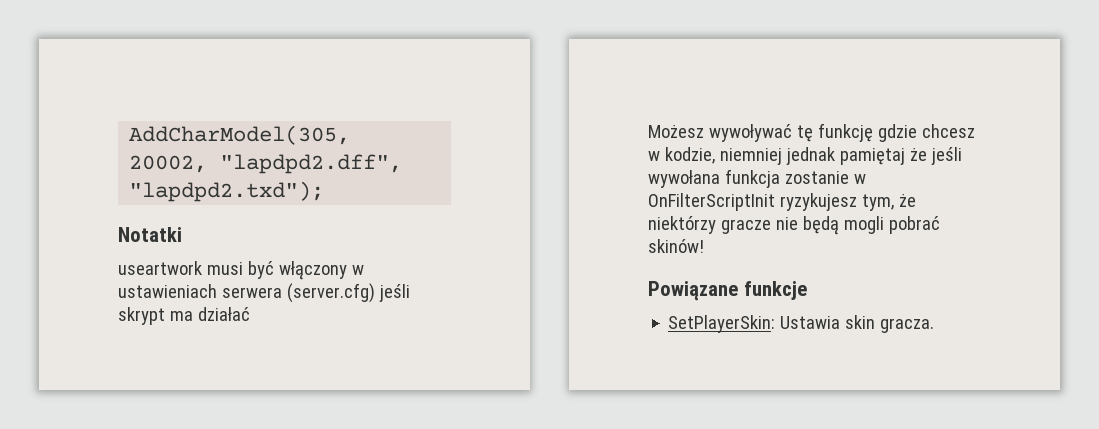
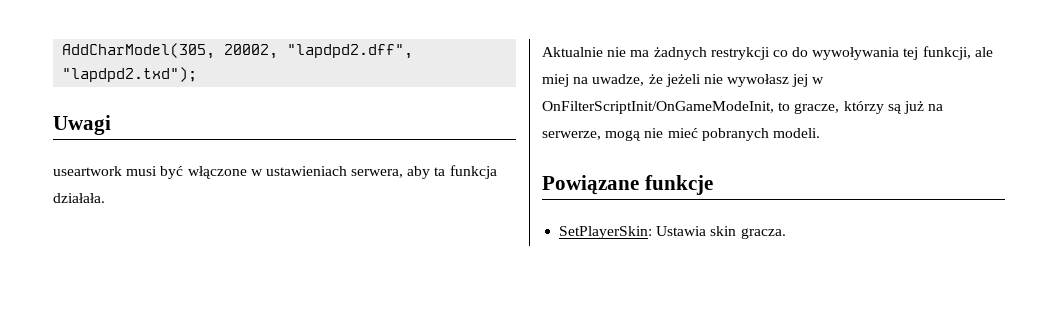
[118,227,182,242] Notatki -> [53,115,111,135] Uwagi
[278,261,347,280] włączony -> [187,166,247,179] włączone
[221,283,410,303] [118,307,250,325] [648,123,975,142] [648,147,962,165] [648,169,866,188] [648,193,916,211] [648,216,940,235] [648,239,704,253] serwera (server.cfg) jeśli skrypt ma działać // Możesz wywoływać tę funkcję gdzie chcesz w kodzie, niemniej jednak pamiętaj że jeśli wywołana funkcja zostanie w OnFilterScriptInit ryzykujesz tym, że niektórzy gracze nie będą mogli pobrać skinów! -> [351,165,497,179] [53,193,105,203] [542,46,993,60] [542,74,825,87] [542,101,944,114] [542,128,820,141] serwera, aby ta funkcja działała. // Aktualnie nie ma żadnych restrykcji co do wywoływania tej funkcji, ale miej na uwadze, że jeżeli nie wywołasz jej w OnFilterScriptInit/OnGameModeInit, to gracze, którzy są już na serwerze, mogą nie mieć pobranych modeli.

